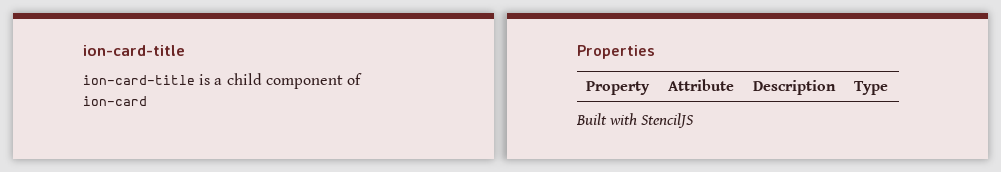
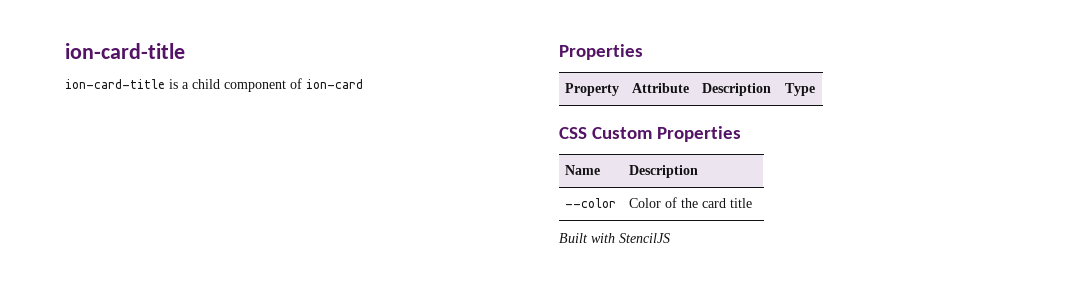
(889, 88) none -> [559,126,742,142] [565,165,601,175] [629,165,699,178] [565,198,617,208] [629,197,753,208] // CSS Custom Properties // Name | Description // --color | Color of the card title

